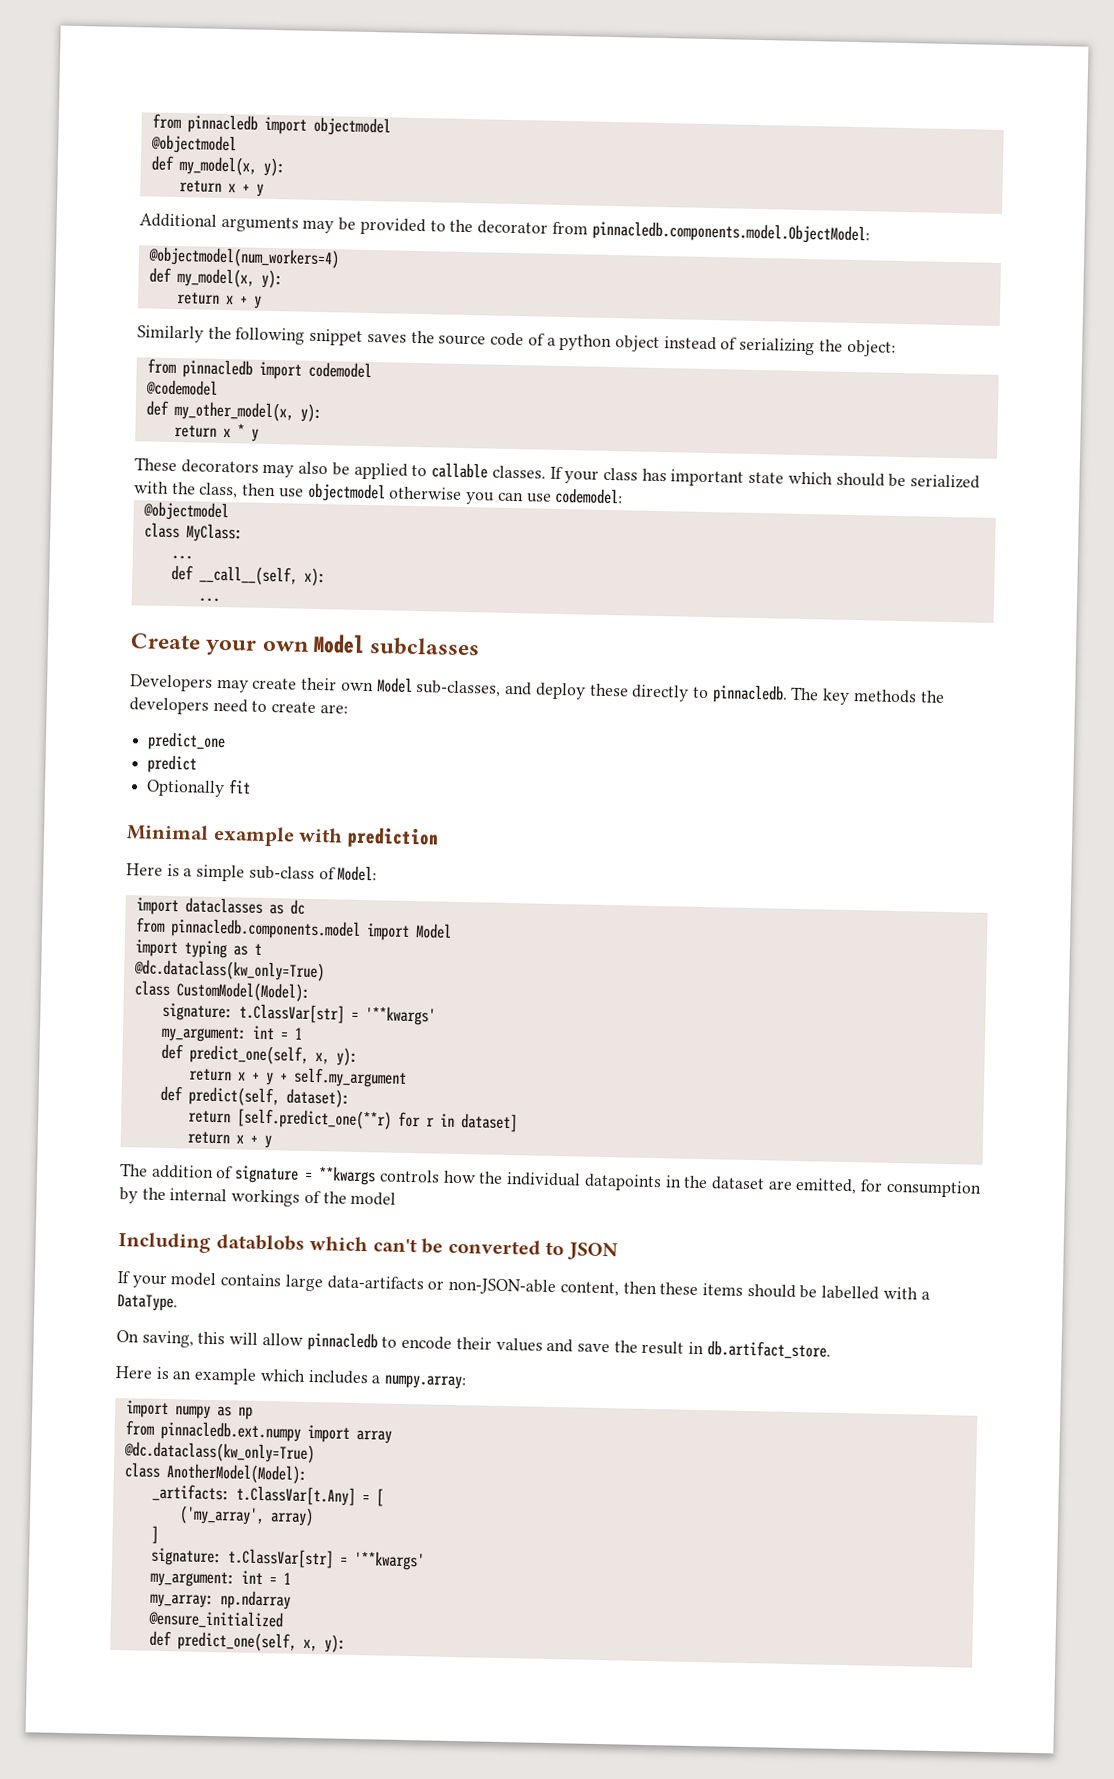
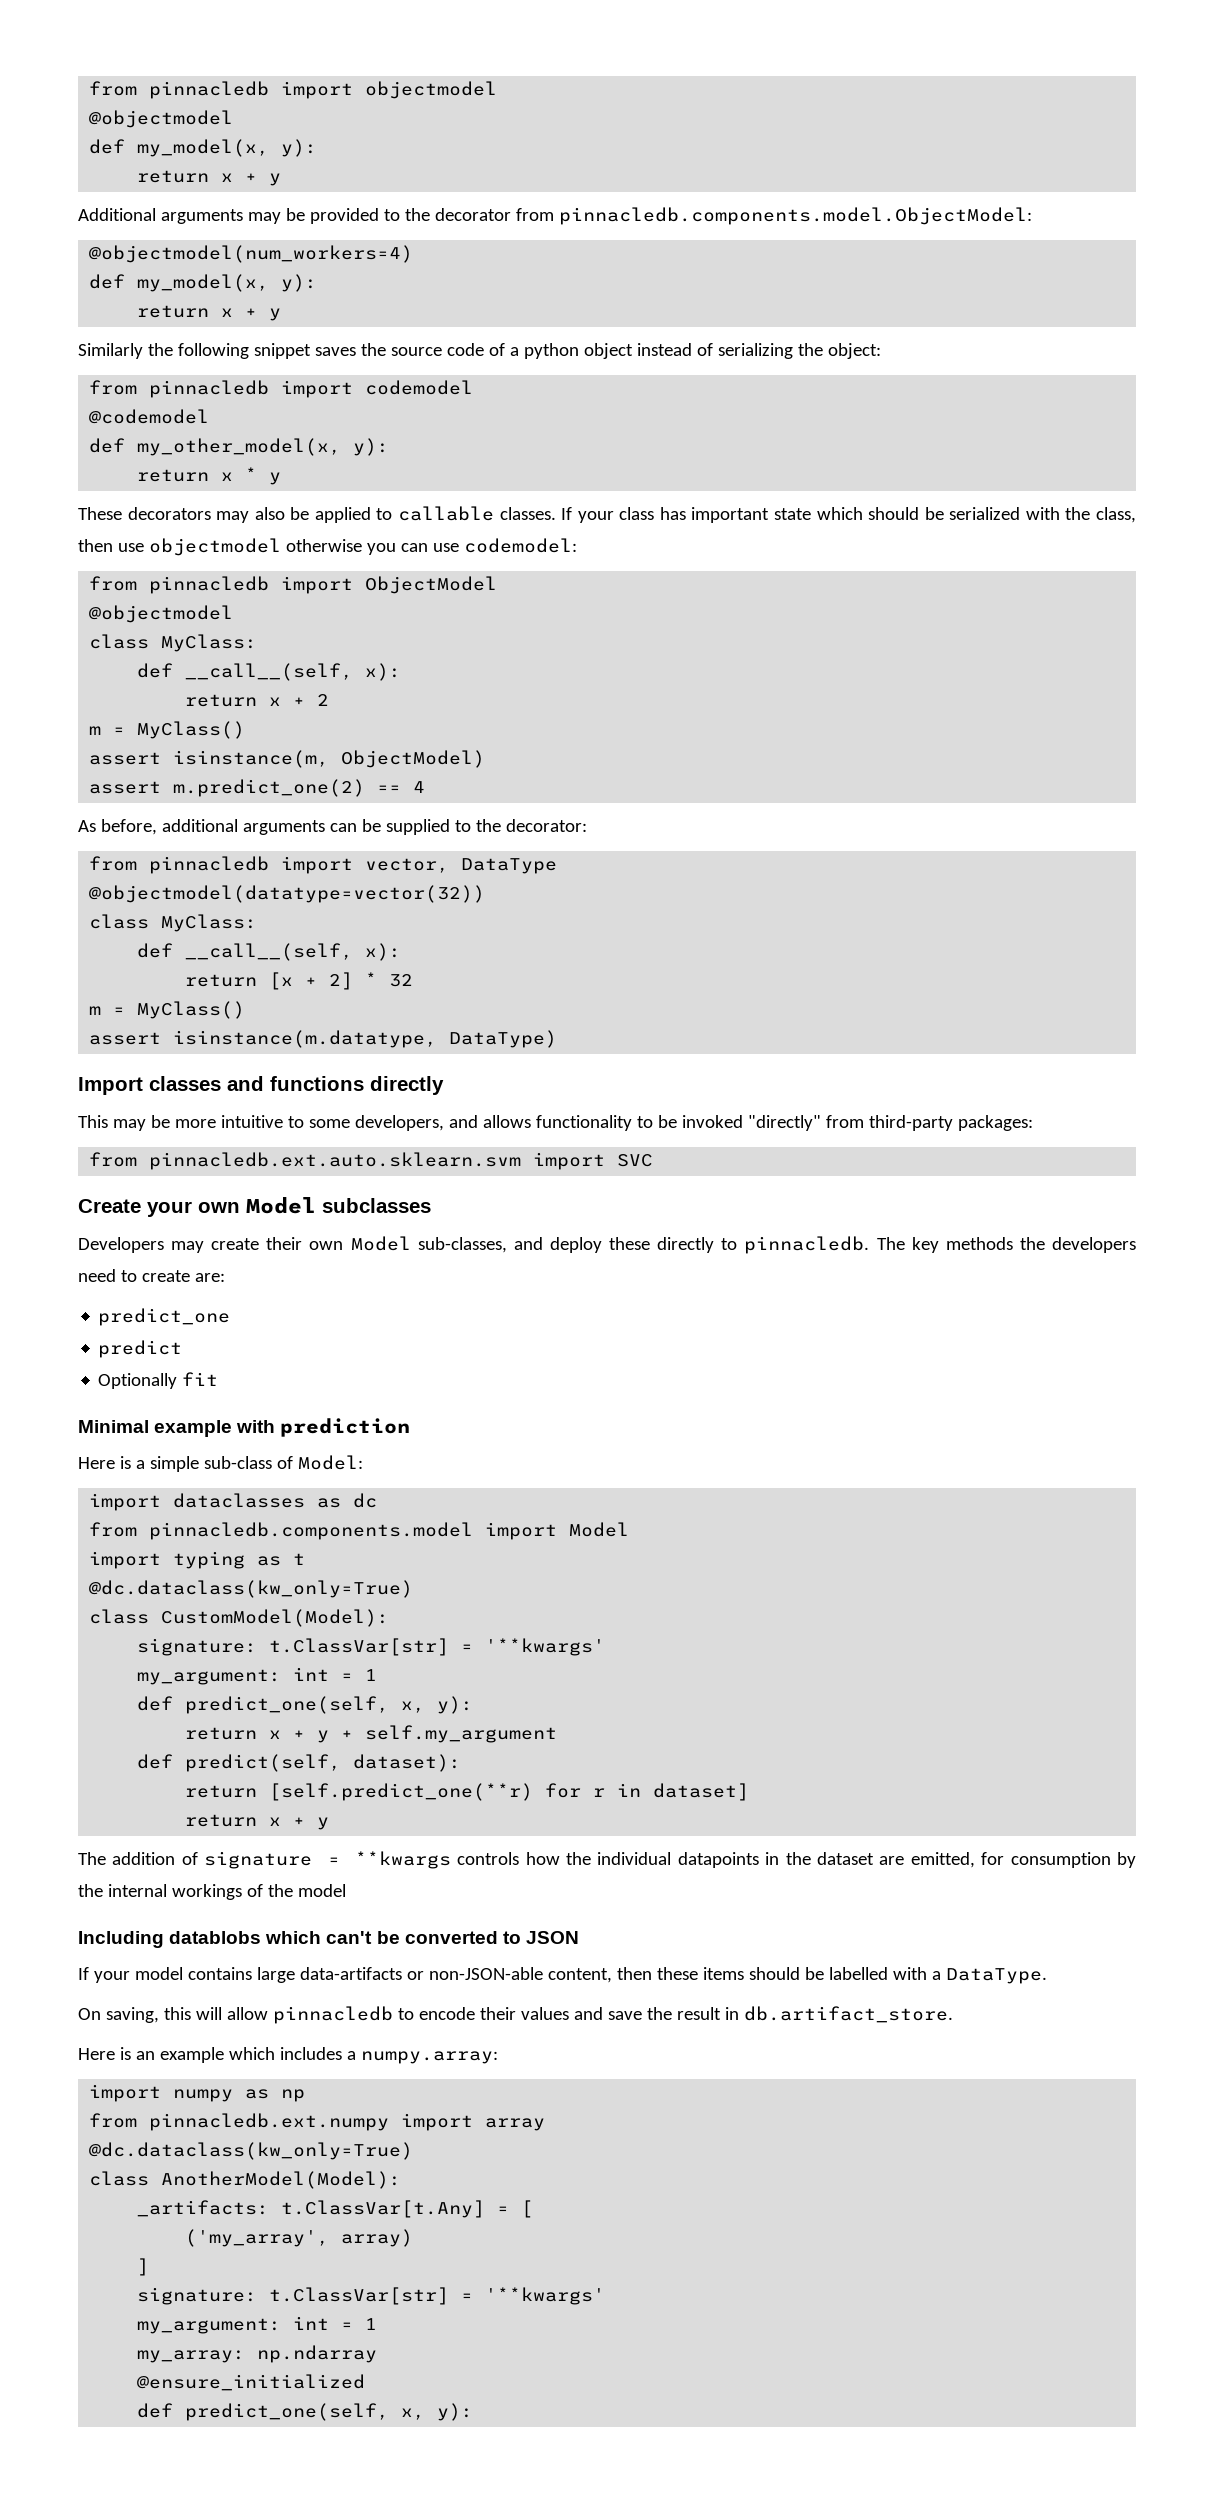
(624, 496) none -> [89,576,498,594] // from pinnacledb import ObjectModel
[170,554,193,560] [170,564,326,587] [197,597,220,602] ... // def __call__(self, x): // ... -> [137,663,402,681] [185,694,330,707] [89,721,246,739] [89,750,486,768] [89,779,426,797] [78,819,587,835] [89,856,558,874] [89,885,486,903] [89,914,258,932] [137,943,402,961] [185,972,414,990] [89,1001,246,1019] [89,1030,558,1048] [78,1076,444,1095] [78,1115,1033,1131] [89,1152,654,1170] def __call__(self, x): // return x + 2 // m = MyClass() // assert isinstance(m, ObjectModel) // assert m.predict_one(2) == 4 // As before, additional arguments can be supplied to the decorator: // from pinnacledb import vector, DataType // @objectmodel(datatype=vector(32)) // class MyClass: // def __call__(self, x): // return [x + 2] * 32 // m = MyClass() // assert isinstance(m.datatype, DataType) // Import classes and functions directly // This may be more intuitive to some developers, and allows functionality to be invoked "directly" from third-party packages: // from pinnacledb.ext.auto.sklearn.svm import SVC

